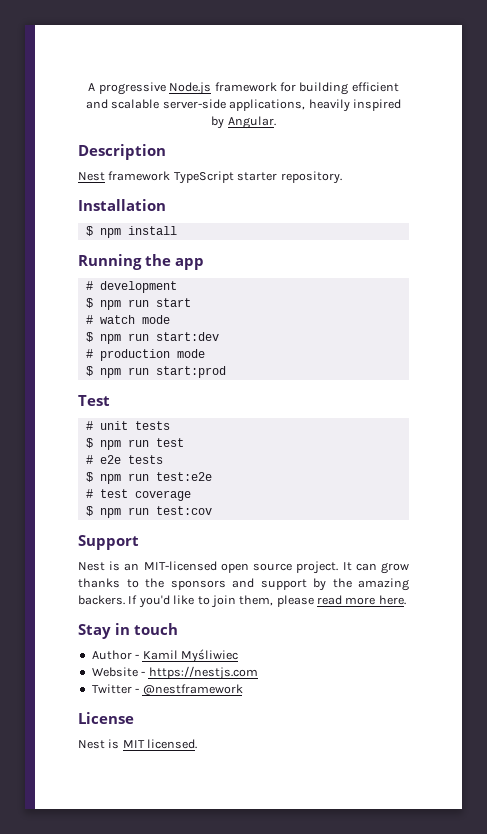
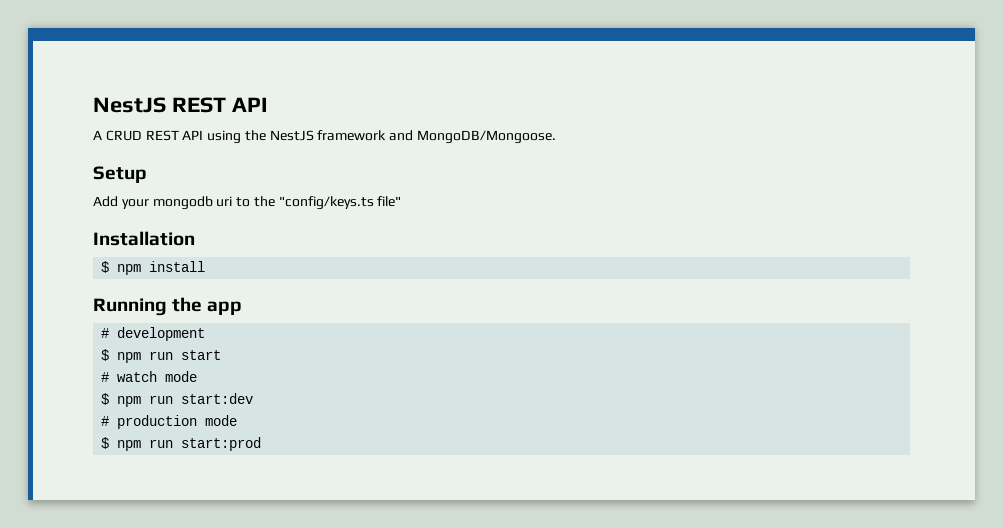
[88,82,399,95] [86,99,401,112] [211,116,276,129] [78,144,166,160] [78,171,342,184] A progressive Node.js framework for building efficient and scalable server-side applications, heavily inspired by Angular. // Description // Nest framework TypeScript starter repository. -> [93,97,268,113] [93,130,557,144] [93,166,147,183] [93,196,402,210] NestJS REST API // A CRUD REST API using the NestJS framework and MongoDB/Mongoose. // Setup // Add your mongodb uri to the "config/keys.ts file"
[78,395,110,406] [85,421,170,430] [85,438,184,450] [85,455,163,464] [85,472,212,484] [85,489,191,501] [85,506,212,518] [78,535,139,550] [78,561,410,574] [78,578,409,591] [78,595,406,608] [78,623,179,639] [91,649,238,663] [91,666,258,680] [91,684,243,696] [78,712,134,724] [78,739,198,749] // Test // # unit tests // $ npm run test // # e2e tests // $ npm run test:e2e // # test coverage // $ npm run test:cov // Support // Nest is an MIT-licensed open source project. It can grow thanks to the sponsors and support by the amazing backers. If you'd like to join them, please read more here. // Stay in touch // Author - Kamil Myśliwiec // Website - https://nestjs.com // Twitter - @nestframework // License // Nest is MIT licensed. -> (262, 444) none

